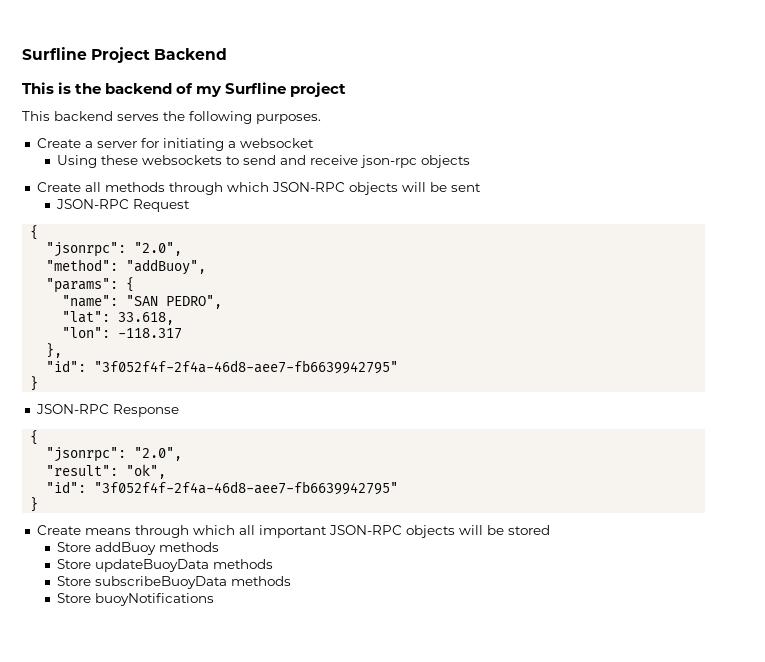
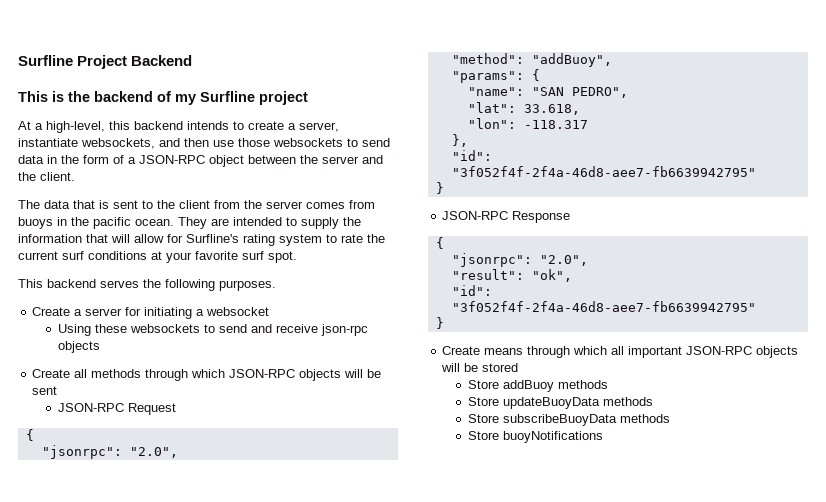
(347, 89) none -> [18,121,339,133] [18,138,390,149] [18,155,383,167] [18,172,75,181] [18,200,375,209] [18,217,361,229] [18,234,385,246] [18,251,297,263] // At a high-level, this backend intends to create a server, instantiate websockets, and then use those websockets to send data in the form of a JSON-RPC object between the server and the client. // The data that is sent to the client from the server comes from buoys in the pacific ocean. They are intended to supply the information that will allow for Surfline's rating system to rate the current surf conditions at your favorite surf spot.

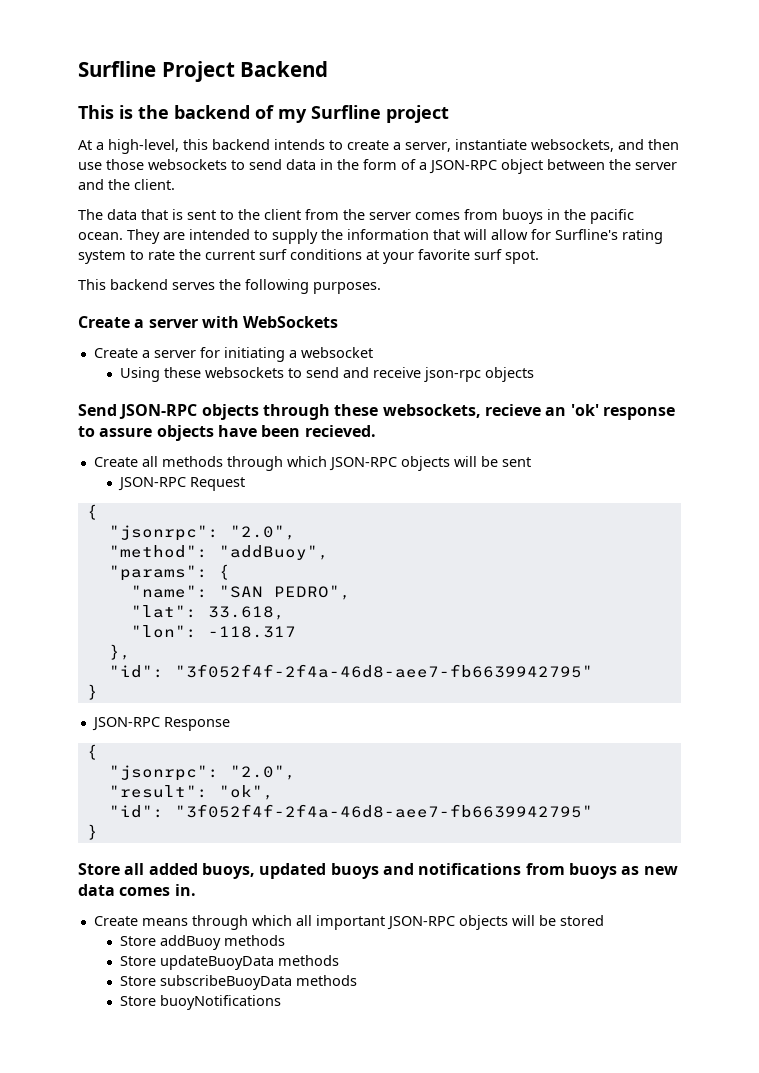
(276, 285) none -> [78,316,339,328] // Create a server with WebSockets
(100, 347) none -> [78,404,675,420] [78,425,376,441] // Send JSON-RPC objects through these websockets, recieve an 'ok' response to assure objects have been recieved.
(444, 323) none -> [78,863,678,879] [78,884,196,896] // Store all added buoys, updated buoys and notifications from buoys as new data comes in.

